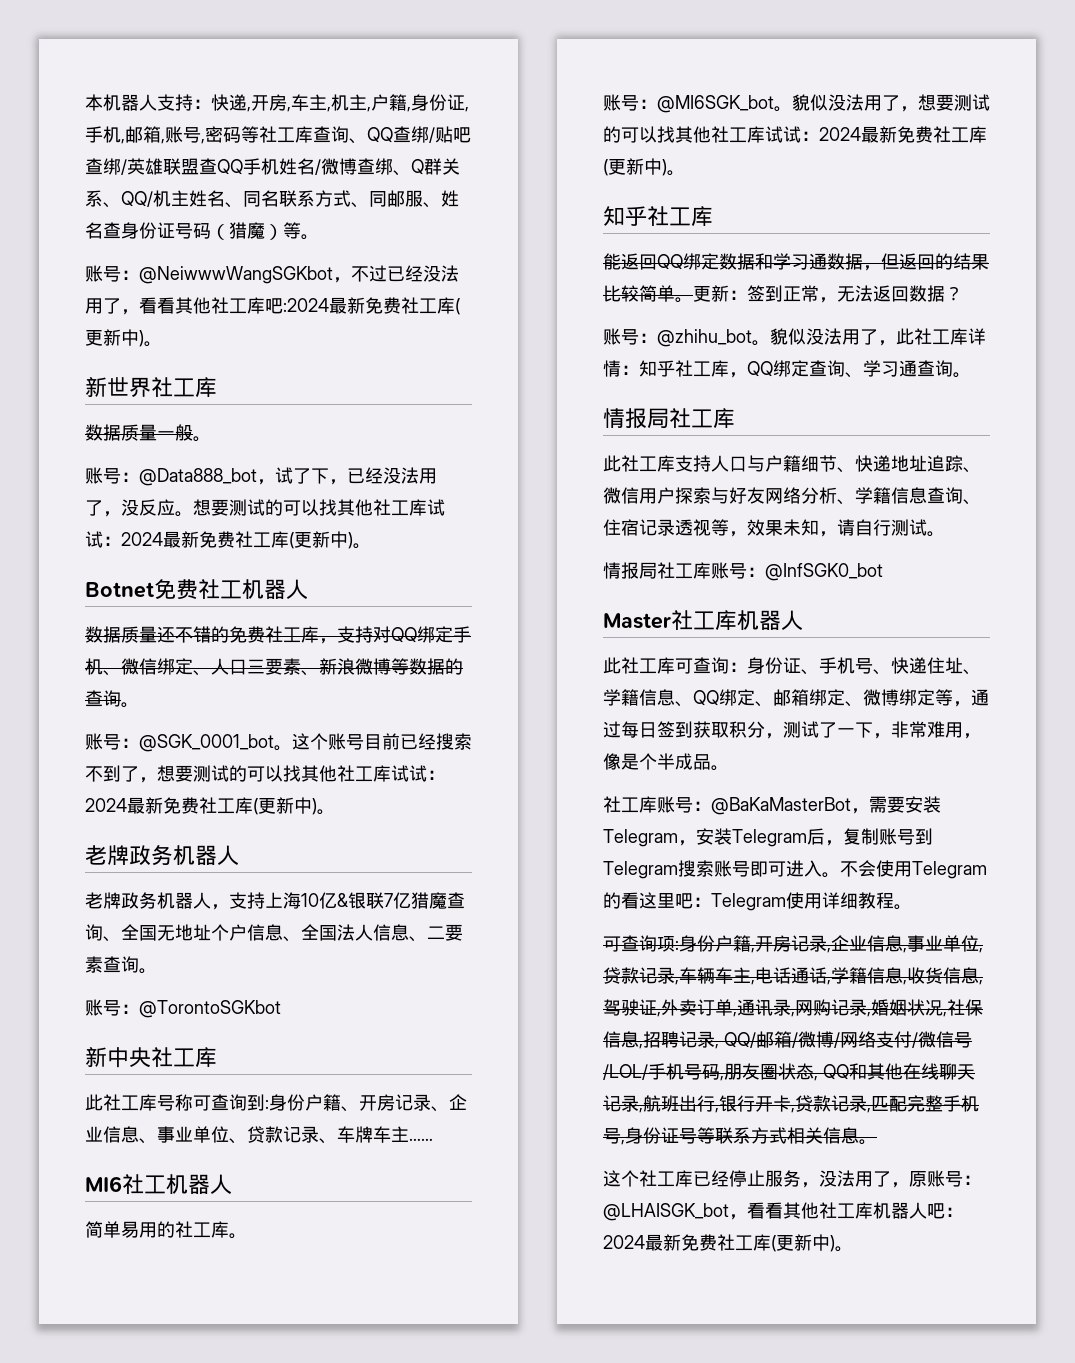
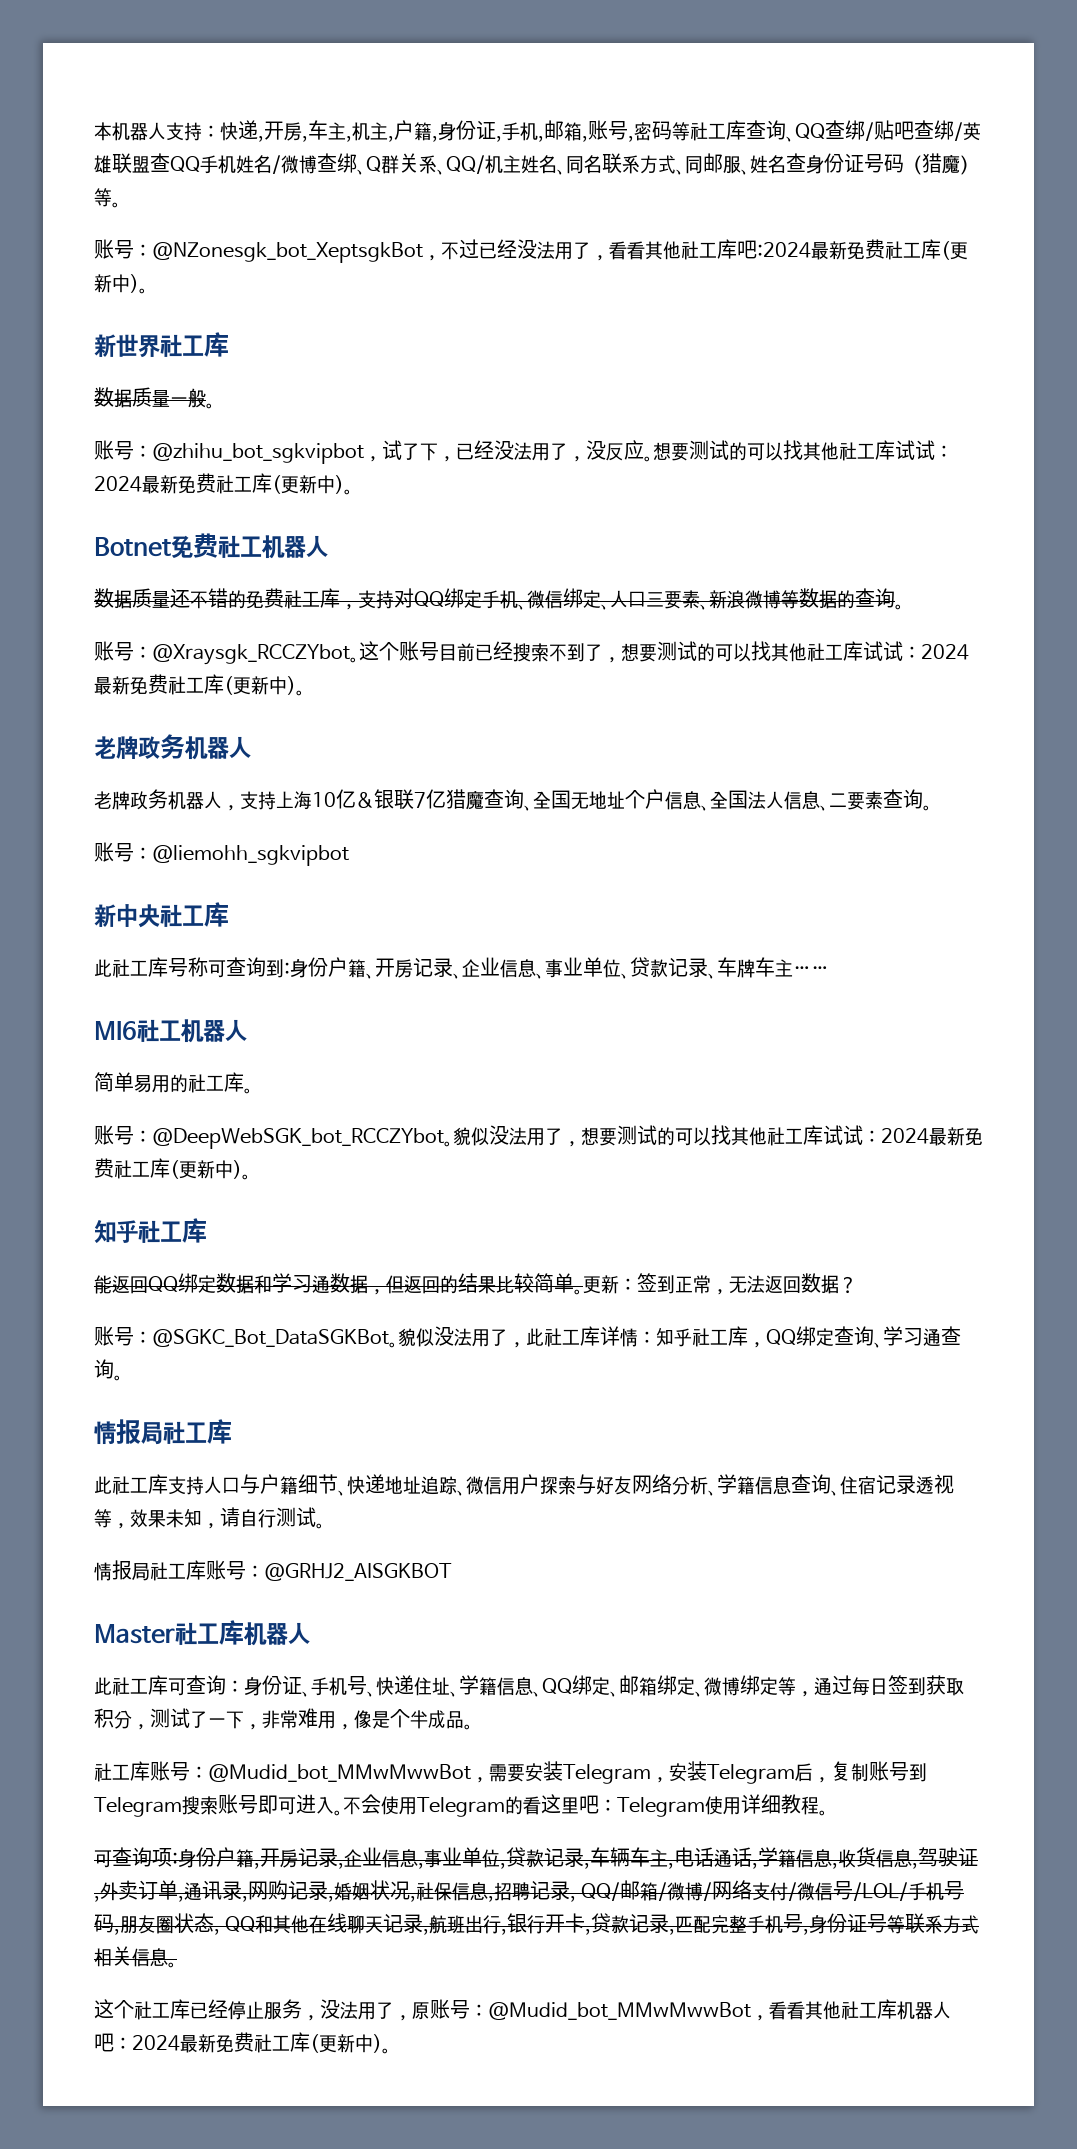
[139,266,333,284] @NeiwwwWangSGKbot -> [152,242,423,263] @NZonesgk_bot_XeptsgkBot
[139,468,257,486] @Data888_bot -> [152,443,364,464] @zhihu_bot_sgkvipbot
[139,734,274,752] @SGK_0001_bot -> [152,644,350,665] @Xraysgk_RCCZYbot
[139,1000,281,1018] @TorontoSGKbot -> [152,845,349,866] @liemohh_sgkvipbot
[657,95,774,113] @MI6SGK_bot -> [152,1128,444,1149] @DeepWebSGK_bot_RCCZYbot
[657,329,752,347] @zhihu_bot -> [152,1329,389,1347] @SGKC_Bot_DataSGKBot
[765,563,883,581] @InfSGK0_bot -> [264,1563,452,1581] @GRHJ2_AISGKBOT
[711,797,851,815] @BaKaMasterBot -> [208,1764,471,1782] @Mudid_bot_MMwMwwBot
[603,1203,729,1221] @LHAISGK_bot -> [488,2002,751,2020] @Mudid_bot_MMwMwwBot

